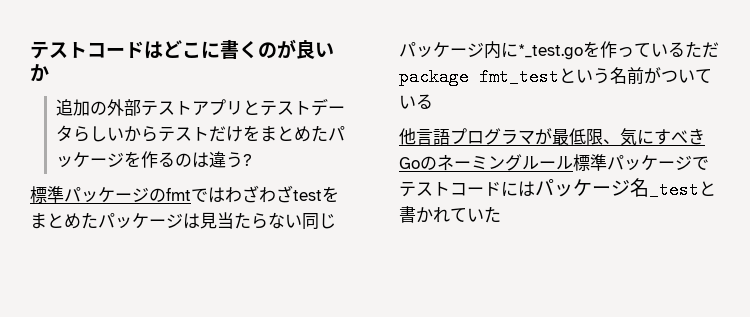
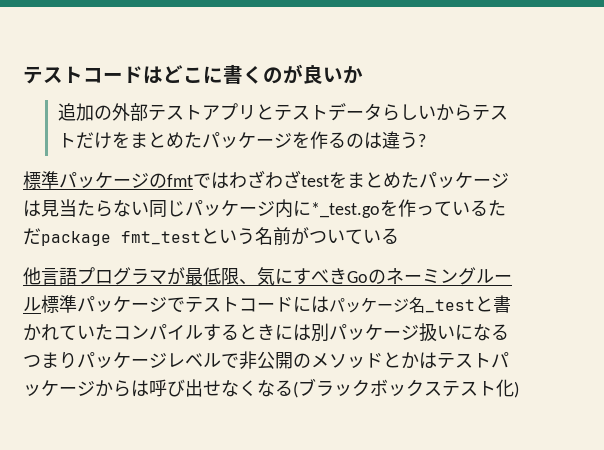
(501, 214) none -> [113,323,509,342] [23,351,509,369] [23,378,519,398] コンパイルするときには別パッケージ扱いになるつまりパッケージレベルで非公開のメソッドとかはテストパッケージからは呼び出せなくなる(ブラックボックステスト化)

